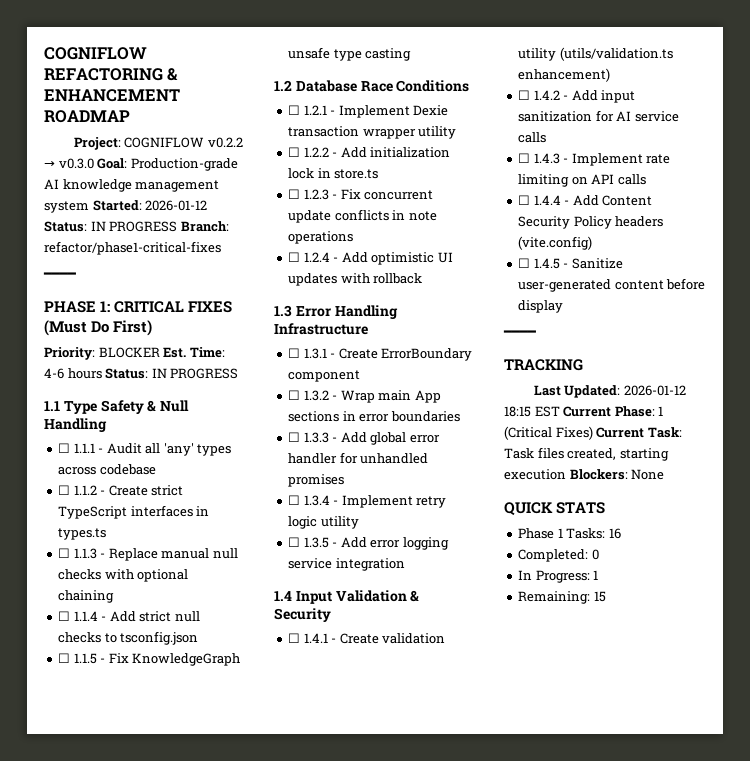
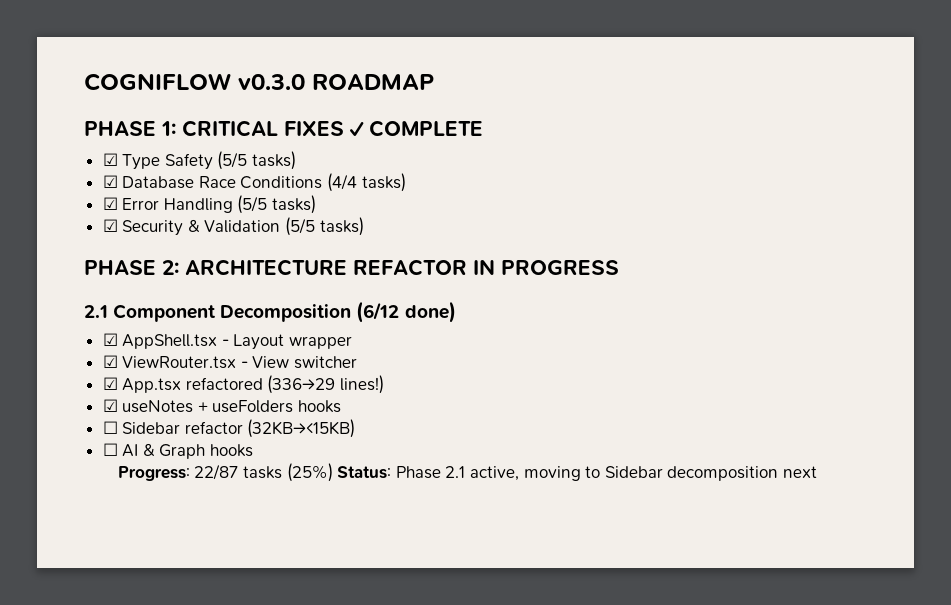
[44,47,147,60] [44,68,179,81] [44,89,180,102] [44,110,130,123] [73,137,243,150] [44,158,238,171] [44,179,220,192] [44,200,208,213] [44,221,229,232] [44,241,221,255] [43,272,76,278] [44,301,233,313] [44,320,153,336] [44,347,225,360] [44,368,239,379] [44,400,190,414] [44,418,107,432] [58,443,232,456] [58,464,156,475] [58,485,184,496] [58,505,210,519] [58,528,107,540] [58,548,238,561] [58,569,189,582] [58,590,115,603] [58,611,200,622] [58,631,199,645] [58,653,241,666] [288,47,412,61] [274,80,470,92] [288,105,449,118] [288,126,457,139] [288,147,451,158] [288,168,379,179] [288,189,434,200] [288,209,437,223] [288,231,354,244] [288,252,453,265] [288,273,423,286] [274,305,398,319] [274,323,368,335] [288,348,473,361] [288,370,361,382] [288,390,441,403] [288,411,460,422] [288,432,440,445] [288,452,429,464] [288,474,345,487] [288,495,447,508] [288,516,359,529] [288,537,449,550] [288,558,405,571] [274,590,420,604] [274,608,331,622] [288,633,446,644] [518,47,673,61] [518,68,611,82] [518,90,636,103] [518,110,679,122] [518,132,547,143] [518,153,671,166] [518,174,646,187] [518,195,653,206] [518,216,664,229] [518,236,593,250] [518,258,623,269] [518,278,706,292] [518,300,564,313] [503,330,536,336] [504,359,583,371] [533,385,686,398] [504,406,664,417] [504,426,682,440] [504,447,669,461] [504,469,665,480] [504,502,606,516] [518,528,621,539] [518,549,599,562] [518,570,599,583] [518,591,606,604] COGNIFLOW REFACTORING & ENHANCEMENT ROADMAP // Project: COGNIFLOW v0.2.2 → v0.3.0 Goal: Production-grade AI knowledge management system Started: 2026-01-12 Status: IN PROGRESS Branch: refactor/phase1-critical-fixes // ━━━━ // PHASE 1: CRITICAL FIXES (Must Do First) // Priority: BLOCKER Est. Time: 4-6 hours Status: IN PROGRESS // 1.1 Type Safety & Null Handling // ☐ 1.1.1 - Audit all 'any' types across codebase // ☐ 1.1.2 - Create strict TypeScript interfaces in types.ts // ☐ 1.1.3 - Replace manual null checks with optional chaining // ☐ 1.1.4 - Add strict null checks to tsconfig.json // ☐ 1.1.5 - Fix KnowledgeGraph unsafe type casting // 1.2 Database Race Conditions // ☐ 1.2.1 - Implement Dexie transaction wrapper utility // ☐ 1.2.2 - Add initialization lock in store.ts // ☐ 1.2.3 - Fix concurrent update conflicts in note operations // ☐ 1.2.4 - Add optimistic UI updates with rollback // 1.3 Error Handling Infrastructure // ☐ 1.3.1 - Create ErrorBoundary component // ☐ 1.3.2 - Wrap main App sections in error boundaries // ☐ 1.3.3 - Add global error handler for unhandled promises // ☐ 1.3.4 - Implement retry logic utility // ☐ 1.3.5 - Add error logging service integration // 1.4 Input Validation & Security // ☐ 1.4.1 - Create validation utility (utils/validation.ts enhancement) // ☐ 1.4.2 - Add input sanitization for AI service calls // ☐ 1.4.3 - Implement rate limiting on API calls // ☐ 1.4.4 - Add Content Security Policy headers (vite.config) // ☐ 1.4.5 - Sanitize user-generated content before display // ━━━━ // TRACKING // Last Updated: 2026-01-12 18:15 EST Current Phase: 1 (Critical Fixes) Current Task: Task files created, starting execution Blockers: None // QUICK STATS // Phase 1 Tasks: 16 // Completed: 0 // In Progress: 1 // Remaining: 15 -> [84,73,434,91] [84,120,483,137] [102,151,297,170] [102,173,406,192] [102,195,317,214] [102,217,364,236] [84,259,619,276] [84,301,456,323] [102,333,353,350] [102,355,358,369] [102,375,385,394] [102,399,342,413] [102,419,356,438] [102,443,254,459] [117,463,817,482] COGNIFLOW v0.3.0 ROADMAP // PHASE 1: CRITICAL FIXES ✓ COMPLETE // ☑ Type Safety (5/5 tasks) // ☑ Database Race Conditions (4/4 tasks) // ☑ Error Handling (5/5 tasks) // ☑ Security & Validation (5/5 tasks) // PHASE 2: ARCHITECTURE REFACTOR IN PROGRESS // 2.1 Component Decomposition (6/12 done) // ☑ AppShell.tsx - Layout wrapper // ☑ ViewRouter.tsx - View switcher // ☑ App.tsx refactored (336→29 lines!) // ☑ useNotes + useFolders hooks // ☐ Sidebar refactor (32KB→<15KB) // ☐ AI & Graph hooks // Progress: 22/87 tasks (25%) Status: Phase 2.1 active, moving to Sidebar decomposition next

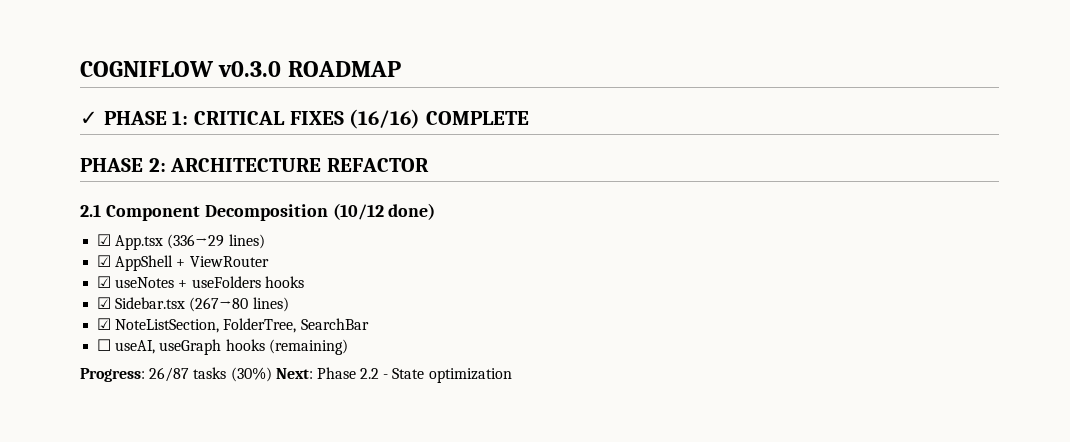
(434, 82) none -> [80,111,98,125] ✓
[350,121,364,137] ✓ -> [349,109,421,129] (16/16)
[102,151,297,170] [102,173,406,192] [102,195,317,214] [102,217,364,236] // ☑ Type Safety (5/5 tasks) // ☑ Database Race Conditions (4/4 tasks) // ☑ Error Handling (5/5 tasks) // ☑ Security & Validation (5/5 tasks) -> (530, 118) none
[473,259,619,275] IN PROGRESS -> (430, 165) none
[356,301,400,323] (6/12 -> [332,203,384,220] (10/12
[122,334,353,350] [102,355,358,369] [102,375,385,394] AppShell.tsx - Layout wrapper // ☑ ViewRouter.tsx - View switcher // ☑ App.tsx refactored (336→29 lines!) -> [115,234,265,250] [97,255,269,271] App.tsx (336→29 lines) // ☑ AppShell + ViewRouter
[102,419,356,438] [102,443,254,459] ☐ Sidebar refactor (32KB→<15KB) // ☐ AI & Graph hooks -> [97,297,289,312] [97,318,369,333] [97,339,348,355] ☑ Sidebar.tsx (267→80 lines) // ☑ NoteListSection, FolderTree, SearchBar // ☐ useAI, useGraph hooks (remaining)
[194,463,817,482] 22/87 tasks (25%) Status: Phase 2.1 active, moving to Sidebar decomposition next -> [149,367,512,383] 26/87 tasks (30%) Next: Phase 2.2 - State optimization

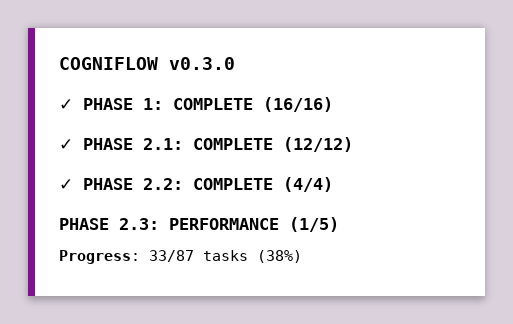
[287,61,401,77] ROADMAP -> (235, 63) none
[194,111,344,125] CRITICAL FIXES -> [173,98,253,110] COMPLETE
[426,111,530,125] [80,158,430,172] [80,203,436,221] [97,234,265,250] [97,255,269,271] [97,276,304,288] [97,297,289,312] [97,318,369,333] [97,339,348,355] [80,367,512,383] COMPLETE // PHASE 2: ARCHITECTURE REFACTOR // 2.1 Component Decomposition (10/12 done) // ☑ App.tsx (336→29 lines) // ☑ AppShell + ViewRouter // ☑ useNotes + useFolders hooks // ☑ Sidebar.tsx (267→80 lines) // ☑ NoteListSection, FolderTree, SearchBar // ☐ useAI, useGraph hooks (remaining) // Progress: 26/87 tasks (30%) Next: Phase 2.2 - State optimization -> [59,137,353,152] [59,177,333,192] [59,217,339,232] [59,250,302,264] // ✓ PHASE 2.1: COMPLETE (12/12) // ✓ PHASE 2.2: COMPLETE (4/4) // PHASE 2.3: PERFORMANCE (1/5) // Progress: 33/87 tasks (38%)

